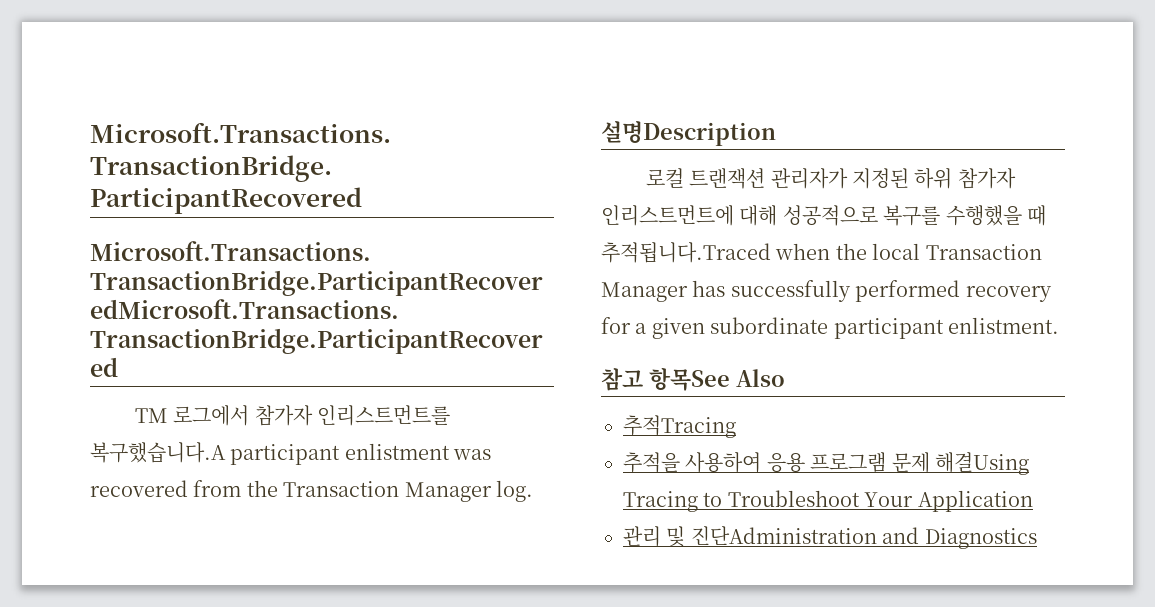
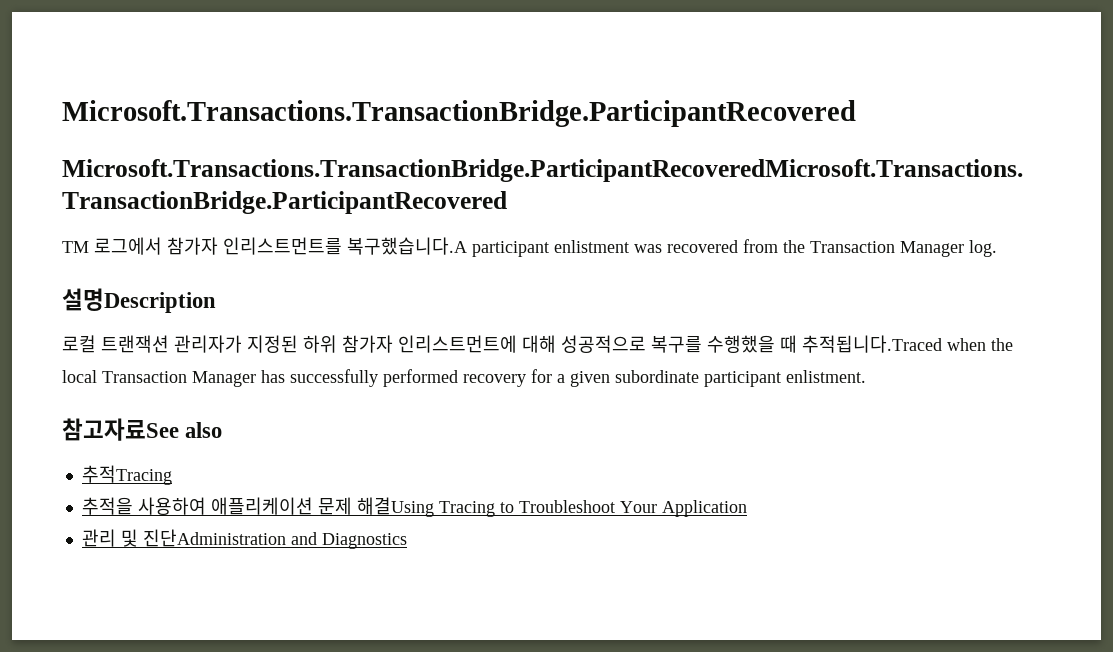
[601,368,785,391] 참고 항목See Also -> [62,418,223,441] 참고자료See also
[766,452,887,473] 응용 프로그램 -> [210,497,313,515] 애플리케이션

